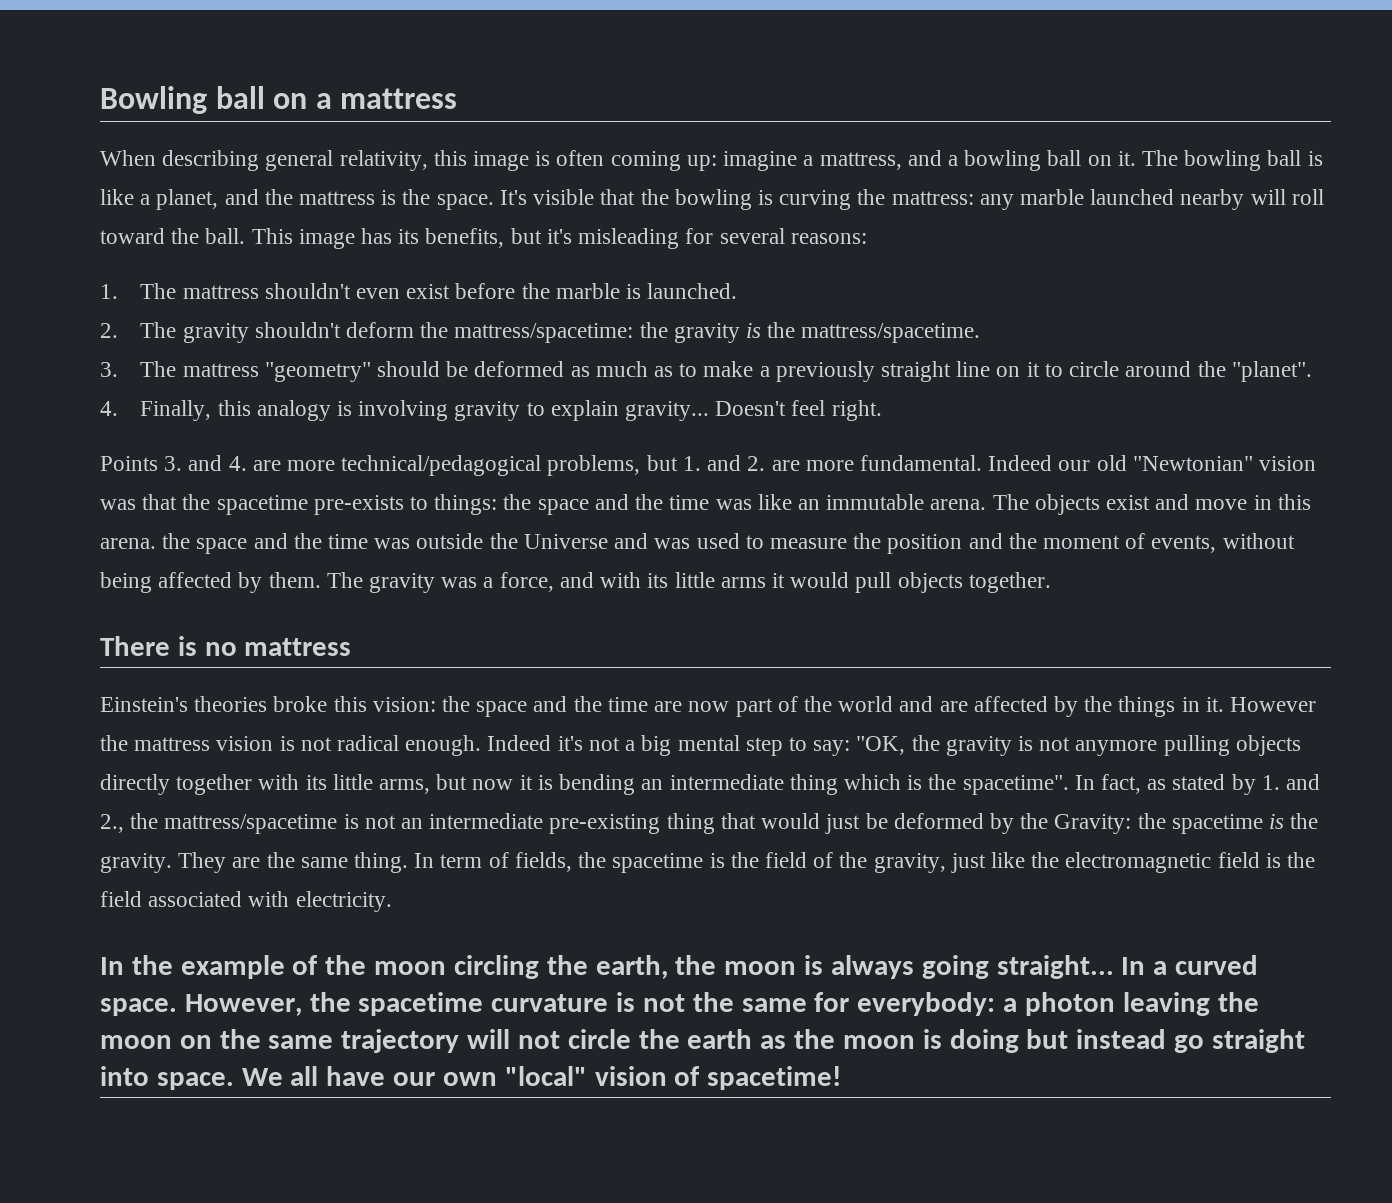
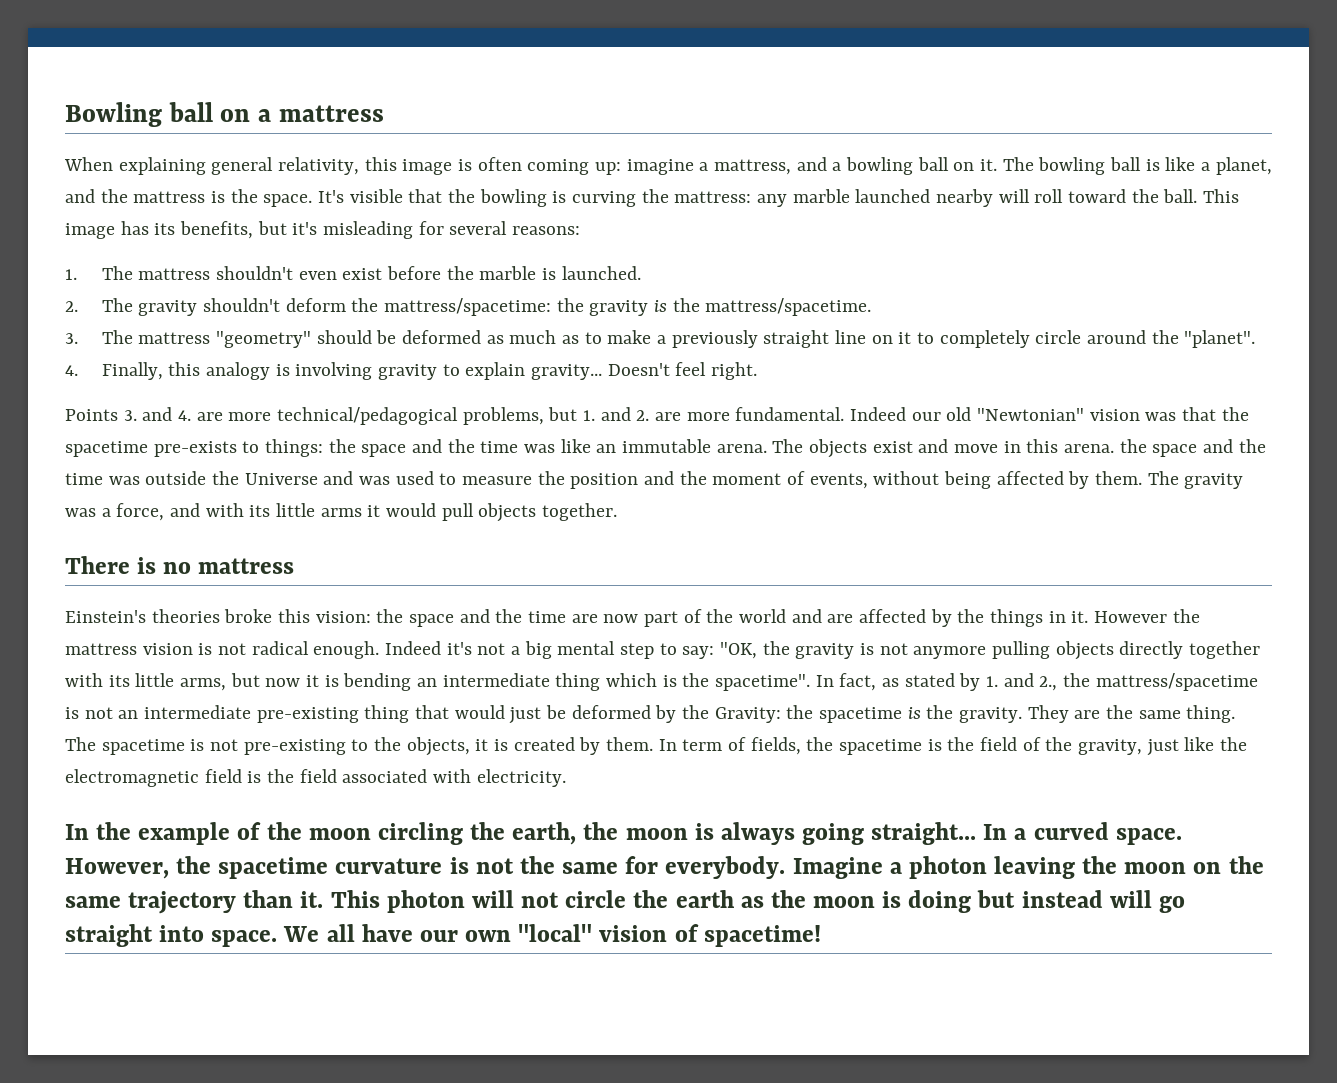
[162,150,260,171] describing -> [118,157,206,175] explaining
(1063, 370) none -> [939,330,1030,348] completely
(409, 862) none -> [65,737,654,756] The spacetime is not pre-existing to the objects, it is created by them.
[857,992,996,1016] everybody: -> [665,856,883,879] everybody. Imagine
(460, 1041) none -> [243,890,465,913] than it. This photon
(1167, 1039) none -> [1109,890,1152,908] will

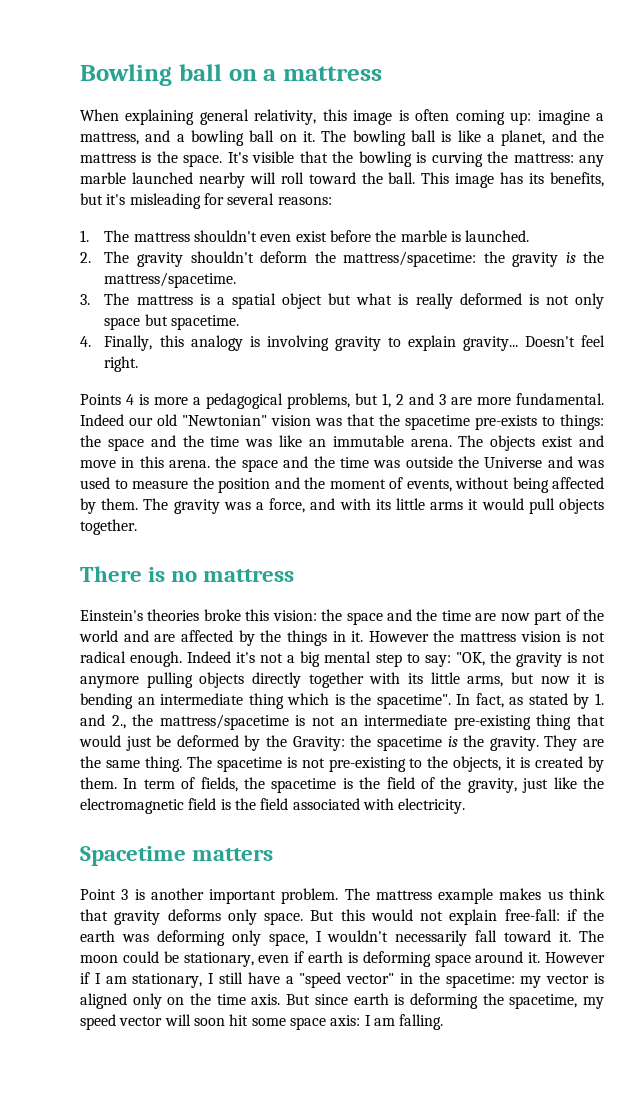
[215,330,1256,348] "geometry" should be deformed as much as to make a previously straight line on it to completely circle around the "planet". -> [199,293,604,309] [104,314,240,330] is a spatial object but what is really deformed is not only space but spacetime.
[123,407,650,425] 3. and 4. are more technical/pedagogical problems, but 1. and 2. -> [126,393,446,409] 4 is more a pedagogical problems, but 1, 2 and 3
[65,822,1182,845] [65,856,1264,879] [65,890,1185,914] [65,924,821,947] In the example of the moon circling the earth, the moon is always going straight... In a curved space. However, the spacetime curvature is not the same for everybody. Imagine a photon leaving the moon on the same trajectory than it. This photon will not circle the earth as the moon is doing but instead will go straight into space. We all have our own "local" vision of spacetime! -> [80,846,274,866] [80,888,605,904] [80,909,604,925] [80,930,605,946] [80,951,605,967] [80,972,605,988] [80,993,604,1009] [80,1014,444,1030] Spacetime matters // Point 3 is another important problem. The mattress example makes us think that gravity deforms only space. But this would not explain free-fall: if the earth was deforming only space, I wouldn't necessarily fall toward it. The moon could be stationary, even if earth is deforming space around it. However if I am stationary, I still have a "speed vector" in the spacetime: my vector is aligned only on the time axis. But since earth is deforming the spacetime, my speed vector will soon hit some space axis: I am falling.

